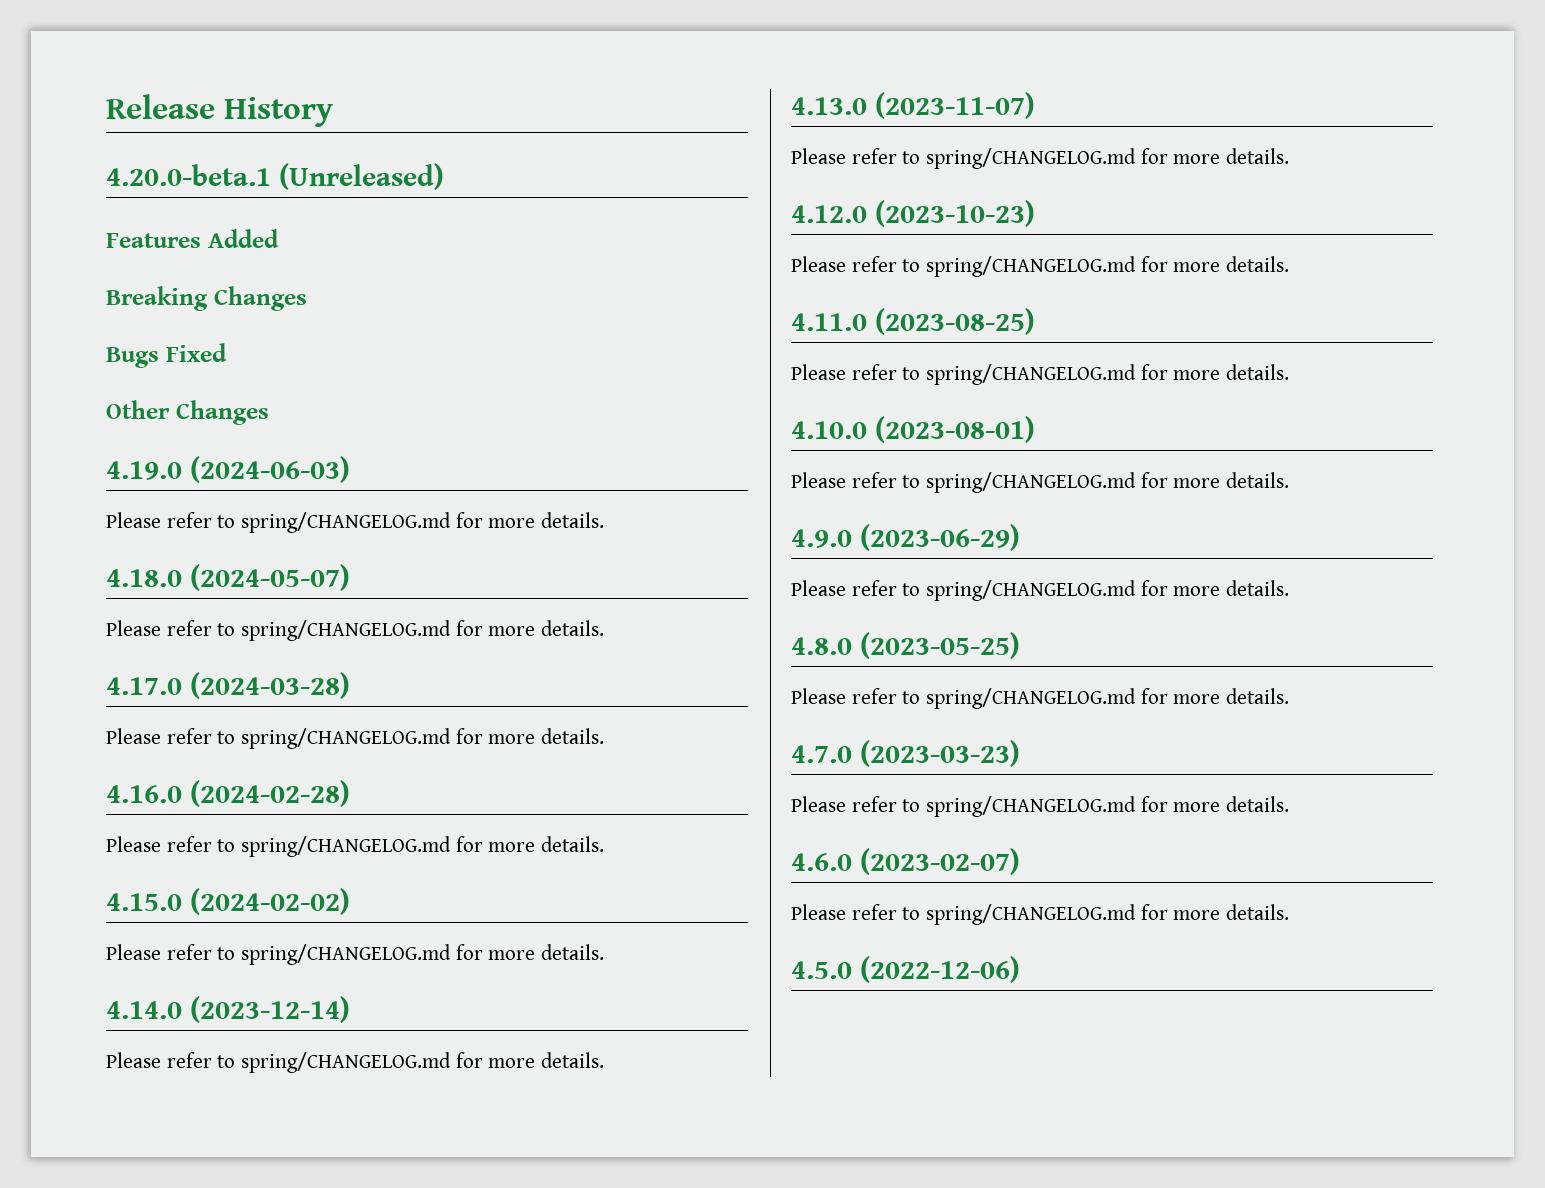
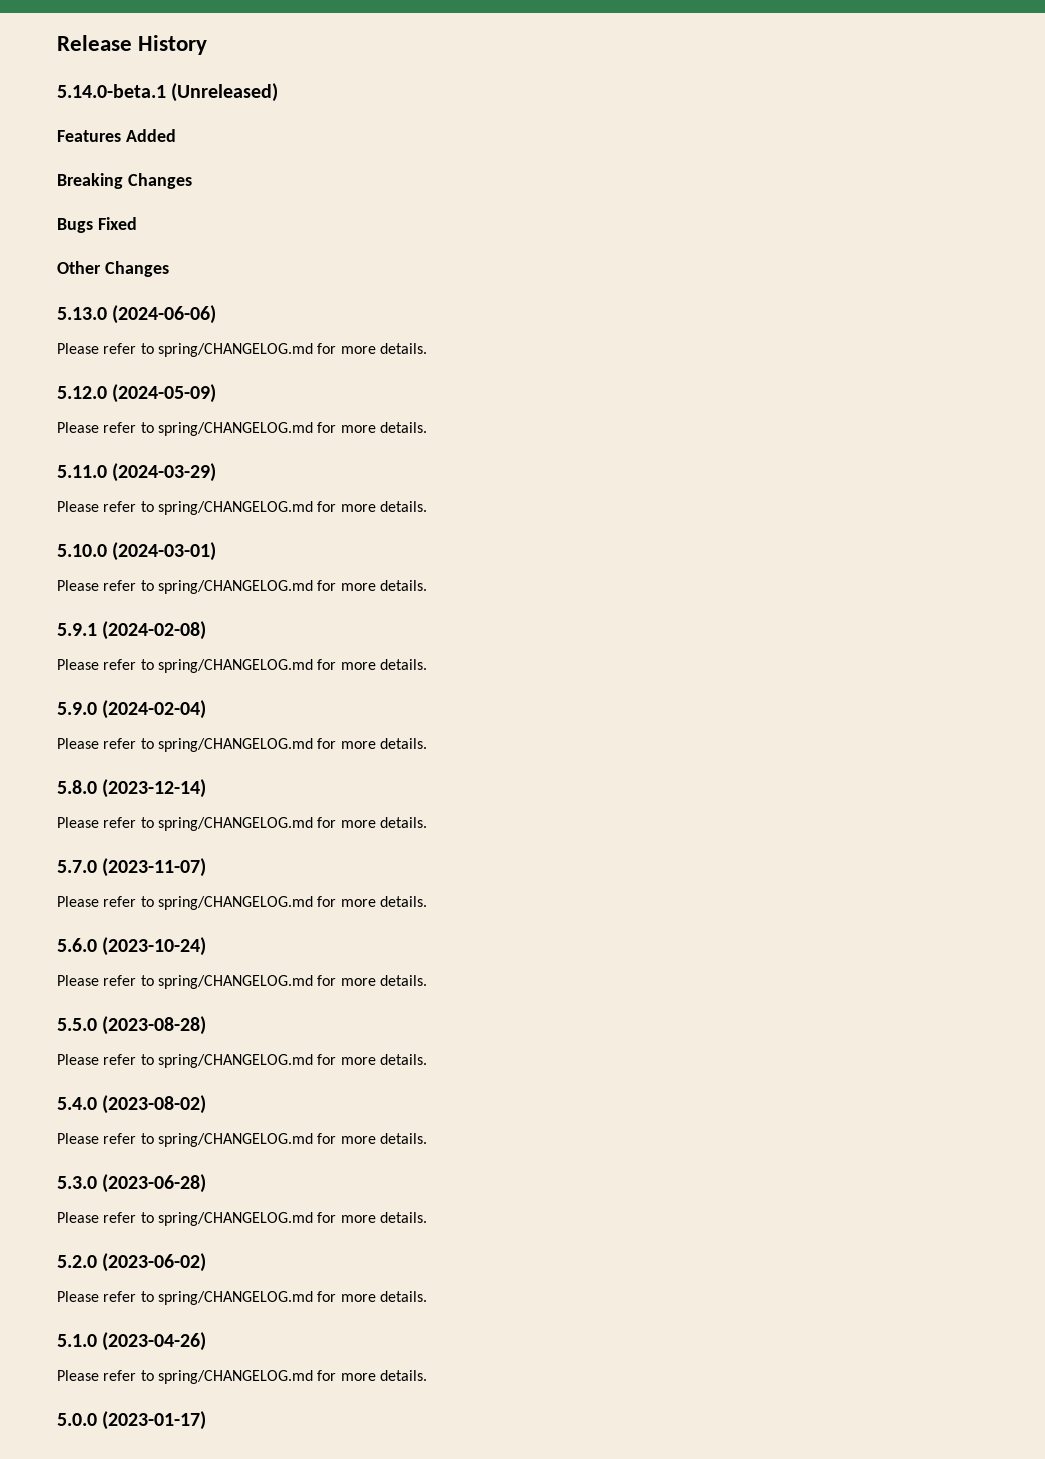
[106,164,271,186] 4.20.0-beta.1 -> [57,84,166,98] 5.14.0-beta.1
[106,456,350,483] [106,512,605,533] [106,564,350,591] [106,620,605,641] [106,672,350,699] [106,728,605,749] [106,780,350,807] [106,836,605,857] [106,888,350,915] [106,944,605,965] [106,1001,182,1019] 4.19.0 (2024-06-03) // Please refer to spring/CHANGELOG.md for more details. // 4.18.0 (2024-05-07) // Please refer to spring/CHANGELOG.md for more details. // 4.17.0 (2024-03-28) // Please refer to spring/CHANGELOG.md for more details. // 4.16.0 (2024-02-28) // Please refer to spring/CHANGELOG.md for more details. // 4.15.0 (2024-02-02) // Please refer to spring/CHANGELOG.md for more details. // 4.14.0 -> [57,305,217,324] [57,343,427,357] [57,384,217,403] [57,422,427,436] [57,463,217,482] [57,501,427,515] [57,542,217,561] [57,580,427,594] [57,621,207,640] [57,659,427,673] [57,700,207,719] [57,738,427,752] [57,780,97,794] 5.13.0 (2024-06-06) // Please refer to spring/CHANGELOG.md for more details. // 5.12.0 (2024-05-09) // Please refer to spring/CHANGELOG.md for more details. // 5.11.0 (2024-03-29) // Please refer to spring/CHANGELOG.md for more details. // 5.10.0 (2024-03-01) // Please refer to spring/CHANGELOG.md for more details. // 5.9.1 (2024-02-08) // Please refer to spring/CHANGELOG.md for more details. // 5.9.0 (2024-02-04) // Please refer to spring/CHANGELOG.md for more details. // 5.8.0
[791,97,867,115] 4.13.0 -> [57,860,97,873] 5.7.0
[791,200,1035,227] [791,256,1290,277] [791,308,1035,335] [791,364,1290,385] [791,416,1035,443] [791,472,1290,493] [791,524,1020,551] [791,580,1290,601] [791,632,1020,659] [791,688,1290,709] [791,740,1020,767] [791,796,1290,817] [791,848,1020,875] [791,904,1290,925] [791,956,1020,983] 4.12.0 (2023-10-23) // Please refer to spring/CHANGELOG.md for more details. // 4.11.0 (2023-08-25) // Please refer to spring/CHANGELOG.md for more details. // 4.10.0 (2023-08-01) // Please refer to spring/CHANGELOG.md for more details. // 4.9.0 (2023-06-29) // Please refer to spring/CHANGELOG.md for more details. // 4.8.0 (2023-05-25) // Please refer to spring/CHANGELOG.md for more details. // 4.7.0 (2023-03-23) // Please refer to spring/CHANGELOG.md for more details. // 4.6.0 (2023-02-07) // Please refer to spring/CHANGELOG.md for more details. // 4.5.0 (2022-12-06) -> [57,937,207,956] [57,975,427,989] [57,1016,207,1035] [57,1054,427,1068] [57,1095,207,1114] [57,1133,427,1147] [57,1174,207,1193] [57,1212,427,1226] [57,1253,207,1272] [57,1291,427,1305] [57,1332,207,1351] [57,1370,427,1384] [57,1411,207,1430] 5.6.0 (2023-10-24) // Please refer to spring/CHANGELOG.md for more details. // 5.5.0 (2023-08-28) // Please refer to spring/CHANGELOG.md for more details. // 5.4.0 (2023-08-02) // Please refer to spring/CHANGELOG.md for more details. // 5.3.0 (2023-06-28) // Please refer to spring/CHANGELOG.md for more details. // 5.2.0 (2023-06-02) // Please refer to spring/CHANGELOG.md for more details. // 5.1.0 (2023-04-26) // Please refer to spring/CHANGELOG.md for more details. // 5.0.0 (2023-01-17)

